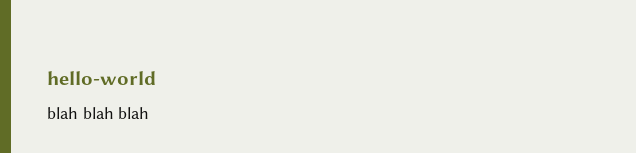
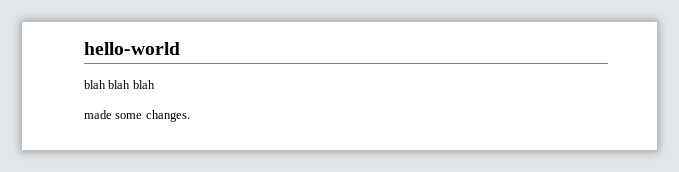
(150, 113) none -> [84,110,190,122] // made some changes.

